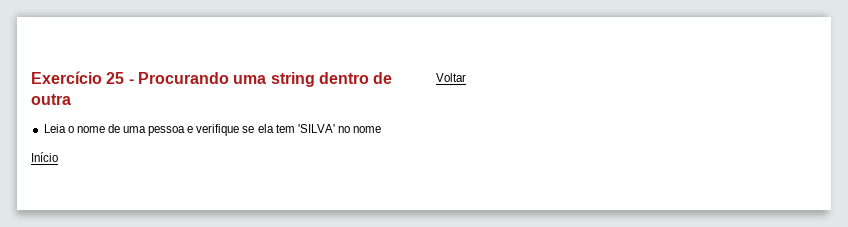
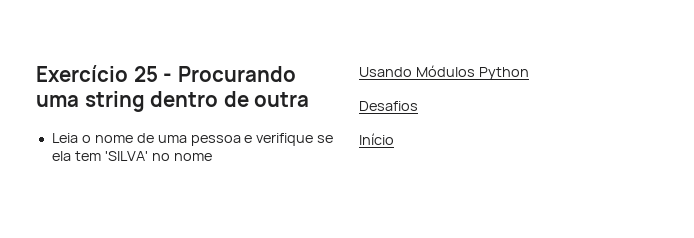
(382, 129) none -> [359,65,529,80] [359,101,418,111] // Usando Módulos Python // Desafios
[436,73,466,82] // Voltar -> (394, 139) none

